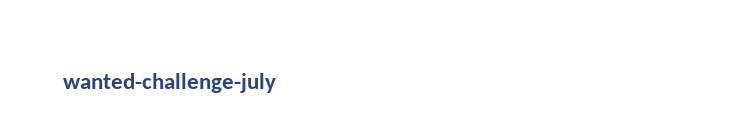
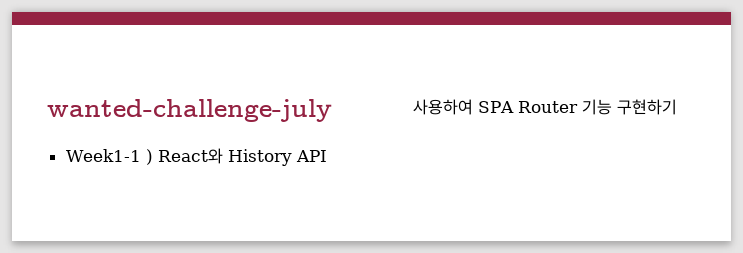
(276, 83) none -> [65,148,327,166] [412,99,677,115] // Week1-1 ) React와 History API 사용하여 SPA Router 기능 구현하기

